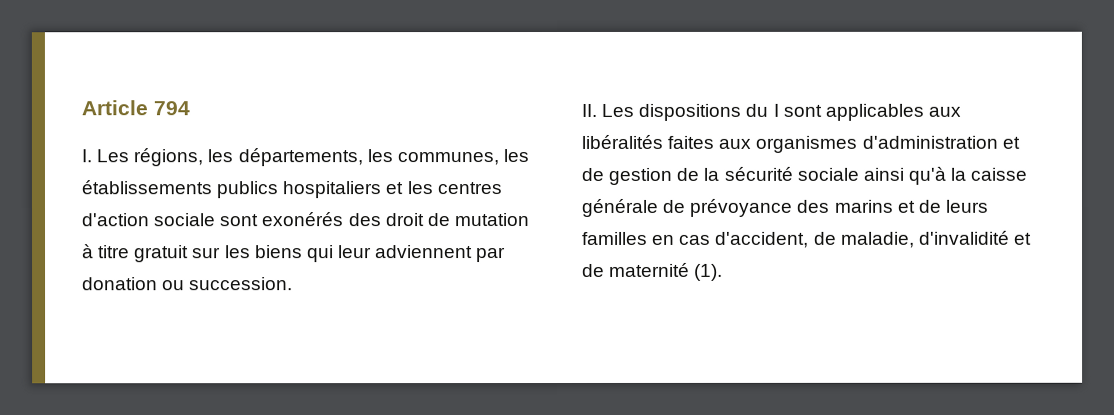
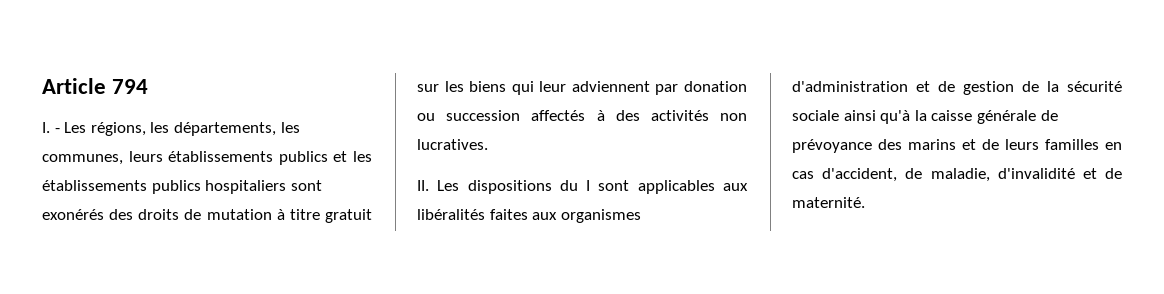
(92, 156) none -> [54,128,60,133] -
[502,149,529,163] [81,180,502,199] [82,213,217,227] les établissements publics hospitaliers et les centres d'action sociale -> [128,151,373,165] [42,180,287,194] leurs établissements publics et les établissements publics hospitaliers
[385,213,425,227] droit -> [138,209,180,220] droits
[189,277,294,291] succession. -> [446,110,747,121] [417,139,488,150] succession affectés à des activités non lucratives.
[609,262,724,281] maternité (1). -> [792,197,865,208] maternité.

